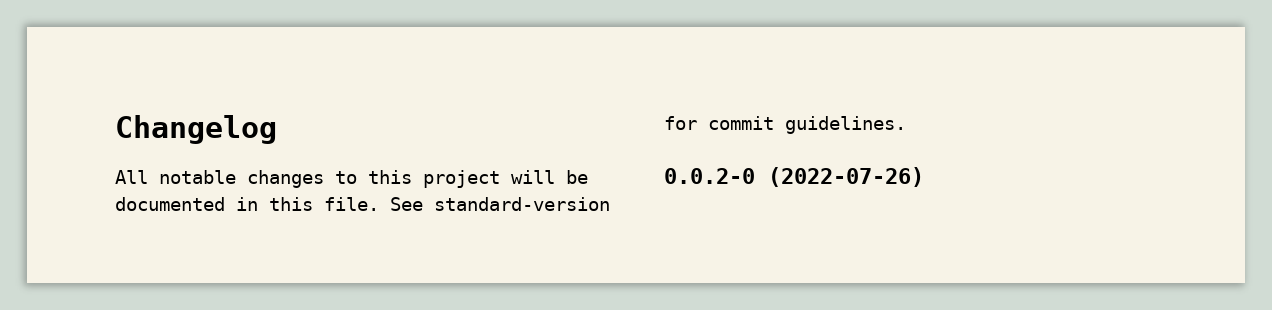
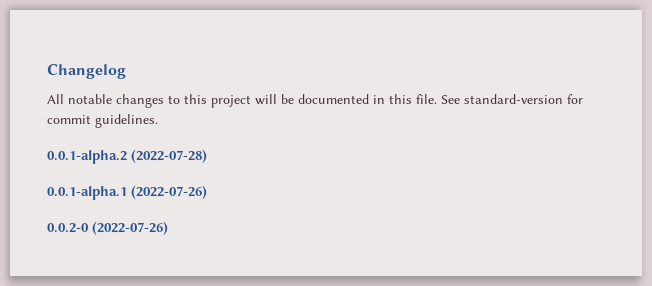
(906, 125) none -> [47,149,207,164] [47,185,207,200] // 0.0.1-alpha.2 (2022-07-28) // 0.0.1-alpha.1 (2022-07-26)

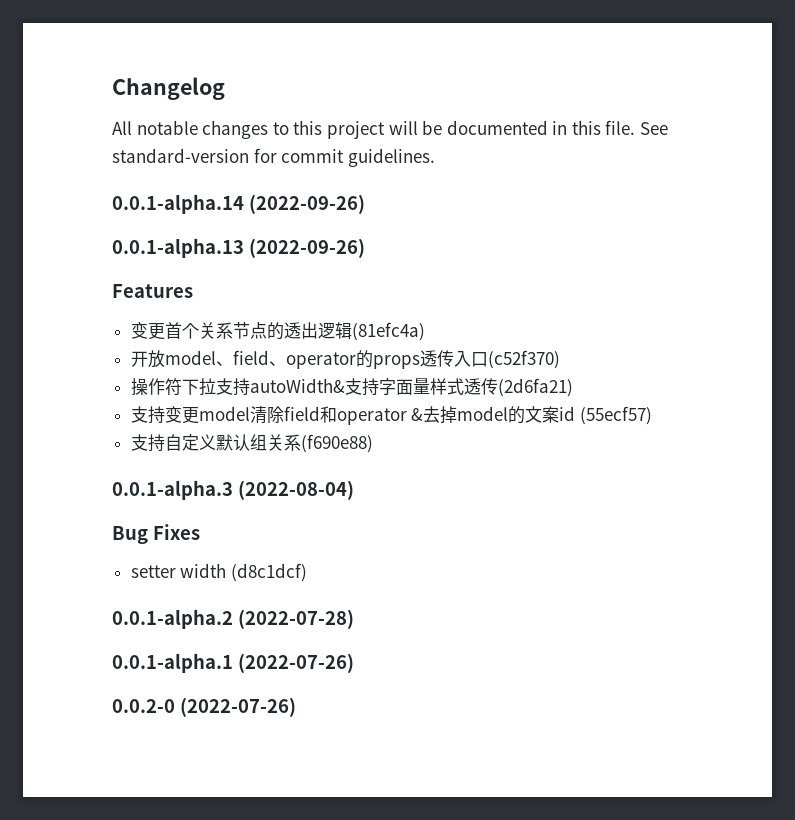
(158, 121) none -> [112,194,365,214] [112,238,365,258] [112,284,193,298] [130,322,425,341] [130,350,560,369] [130,378,573,397] [130,406,652,425] [130,434,373,453] [112,480,354,500] [112,524,200,544] [130,563,307,582] // 0.0.1-alpha.14 (2022-09-26) // 0.0.1-alpha.13 (2022-09-26) // Features // 变更首个关系节点的透出逻辑(81efc4a) // 开放model、field、operator的props透传入口(c52f370) // 操作符下拉支持autoWidth&支持字面量样式透传(2d6fa21) // 支持变更model清除field和operator &去掉model的文案id (55ecf57) // 支持自定义默认组关系(f690e88) // 0.0.1-alpha.3 (2022-08-04) // Bug Fixes // setter width (d8c1dcf)

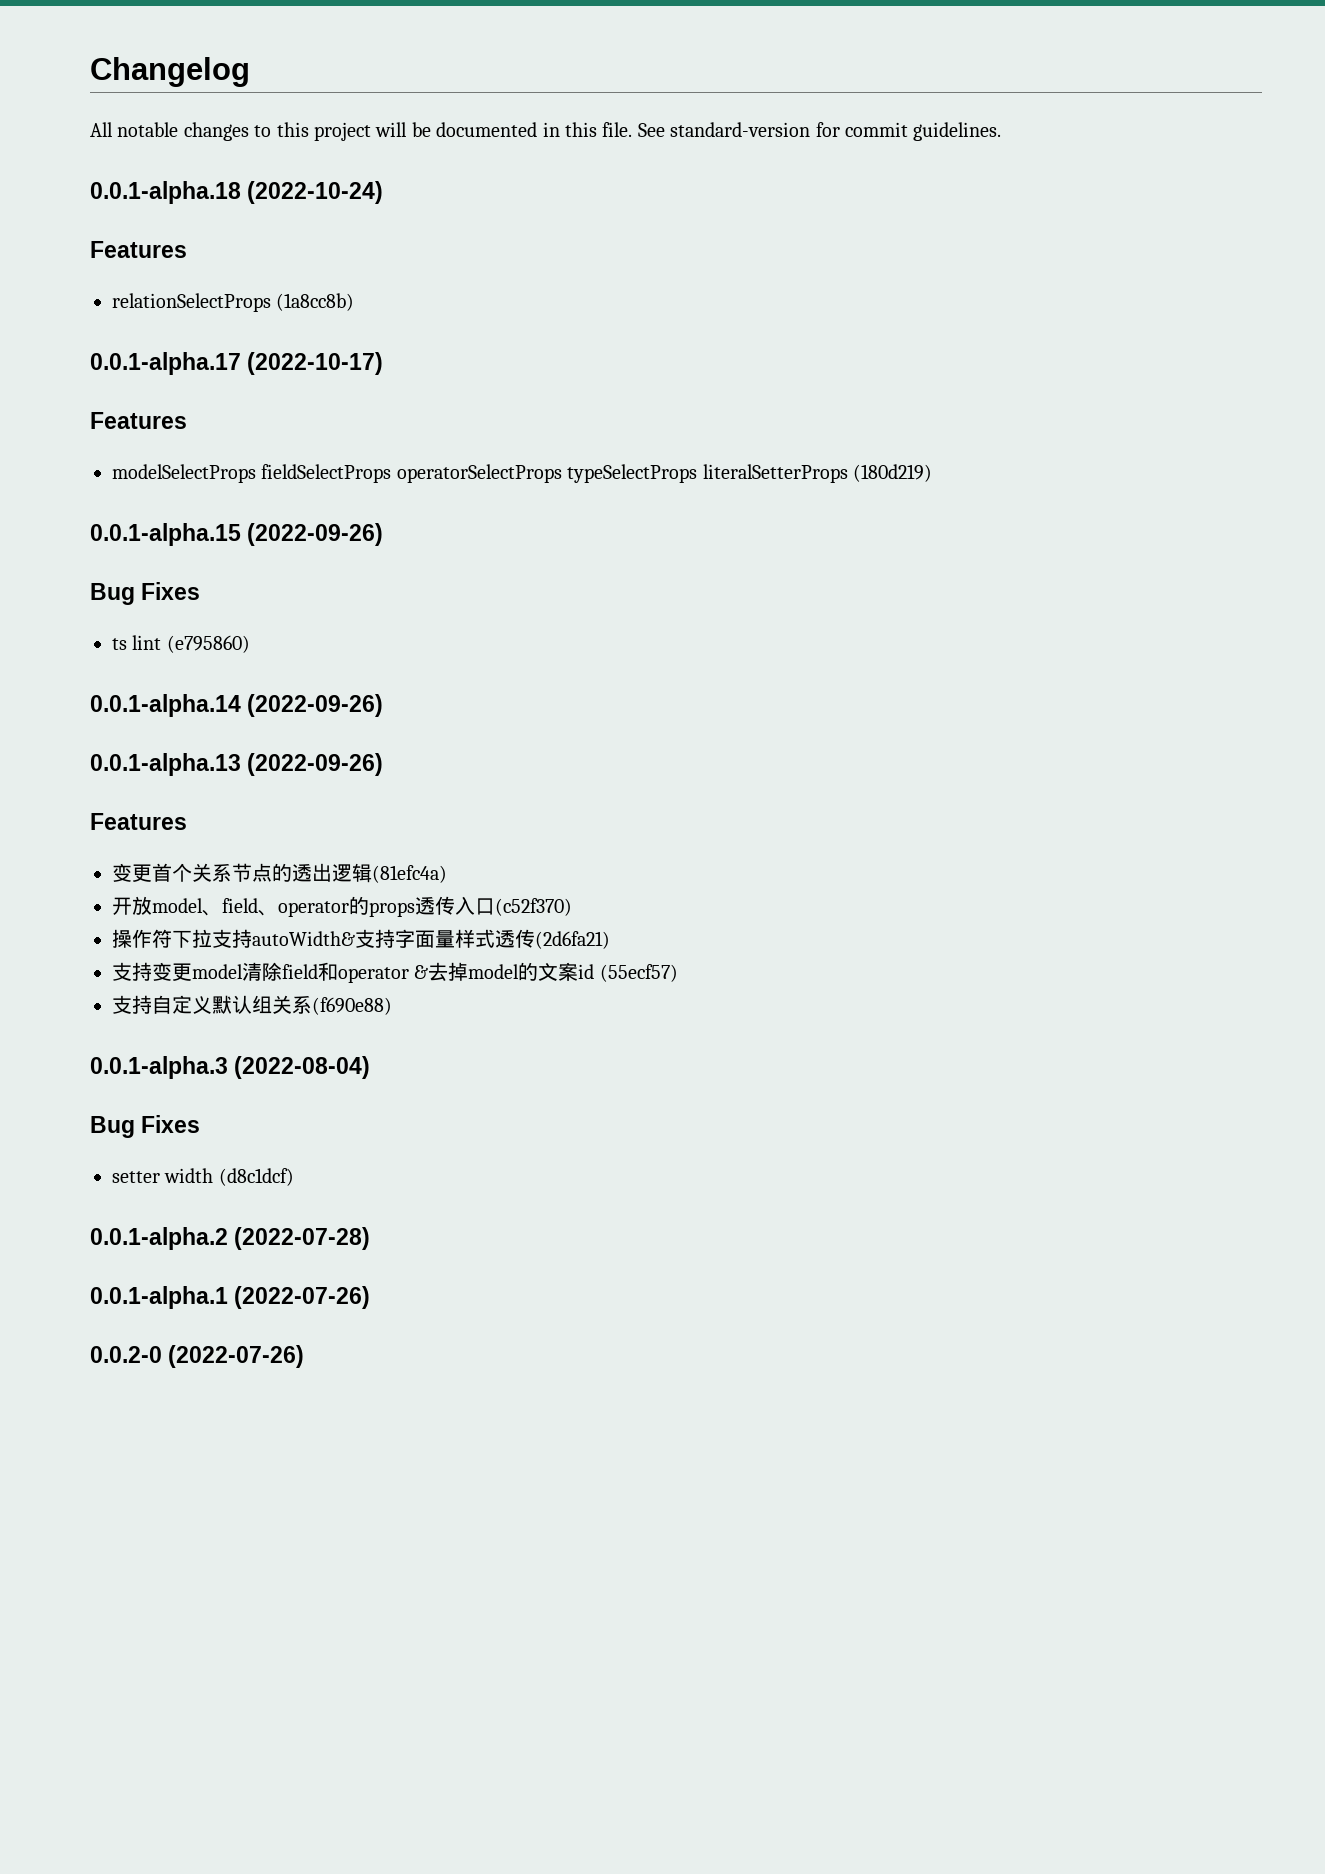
(435, 157) none -> [90,181,384,204] [90,241,187,258] [112,293,355,312] [90,352,384,375] [90,412,187,429] [112,464,932,483] [90,523,384,546] [90,582,201,605] [112,635,250,653] // 0.0.1-alpha.18 (2022-10-24) // Features // relationSelectProps (1a8cc8b) // 0.0.1-alpha.17 (2022-10-17) // Features // modelSelectProps fieldSelectProps operatorSelectProps typeSelectProps literalSetterProps (180d219) // 0.0.1-alpha.15 (2022-09-26) // Bug Fixes // ts lint (e795860)

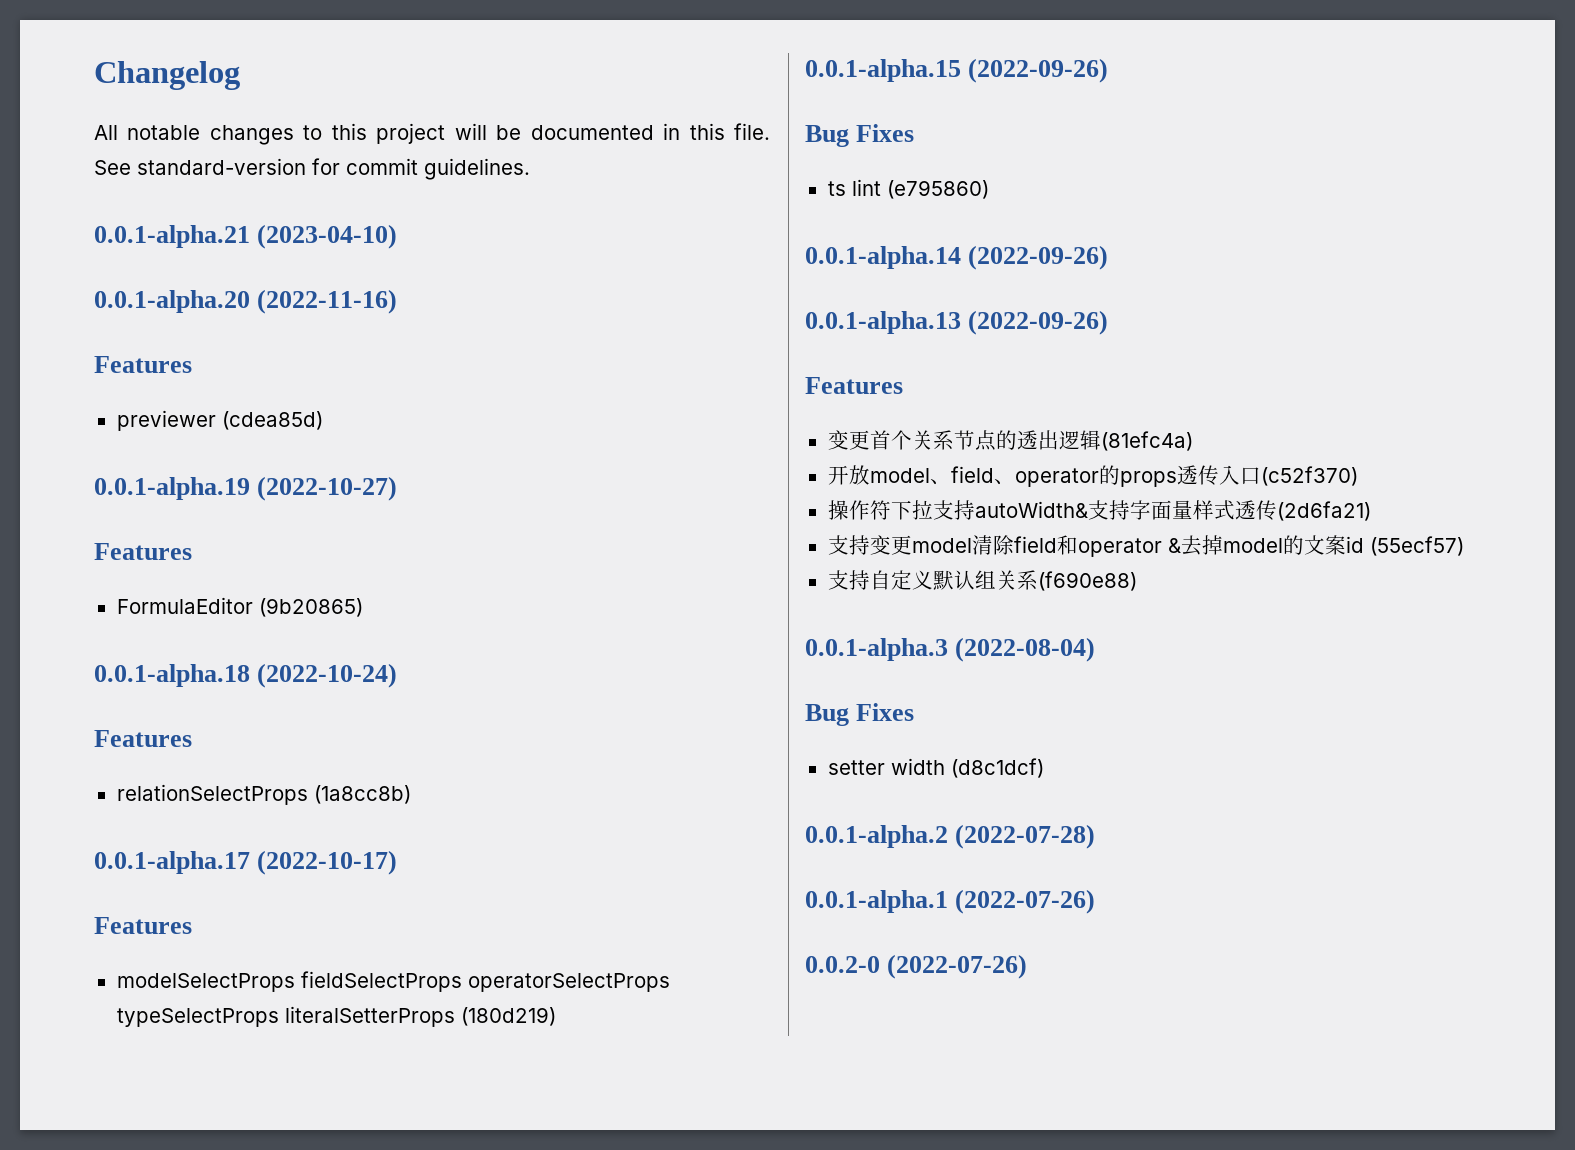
(1002, 131) none -> [94,224,398,249] [94,289,398,314] [94,356,192,373] [116,410,323,431] [94,476,398,501] [94,543,192,560] [116,597,363,617] // 0.0.1-alpha.21 (2023-04-10) // 0.0.1-alpha.20 (2022-11-16) // Features // previewer (cdea85d) // 0.0.1-alpha.19 (2022-10-27) // Features // FormulaEditor (9b20865)

